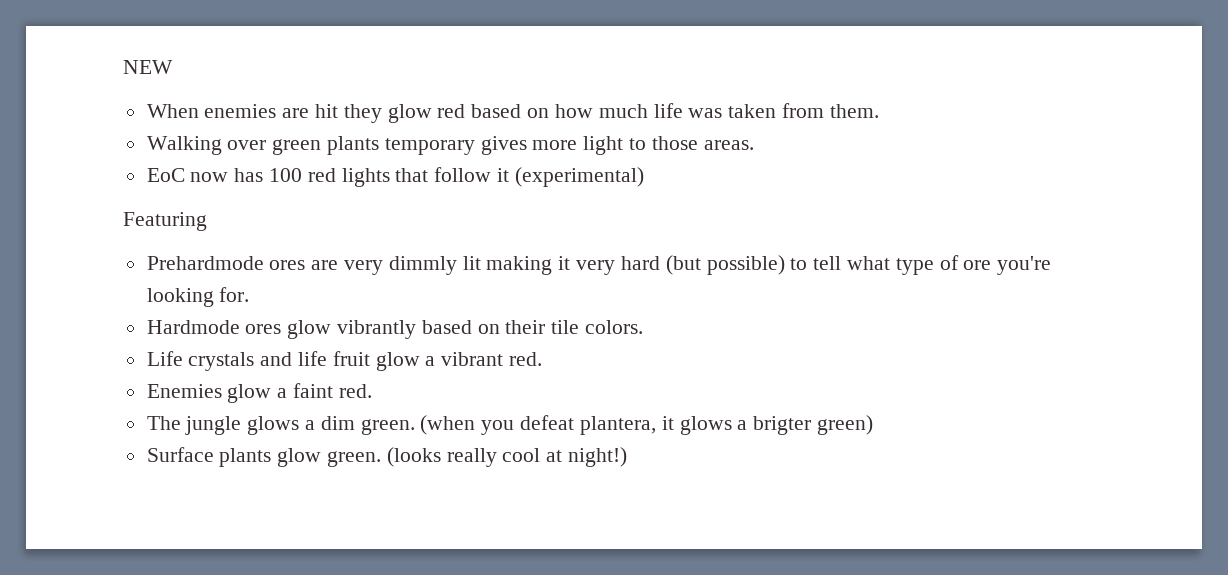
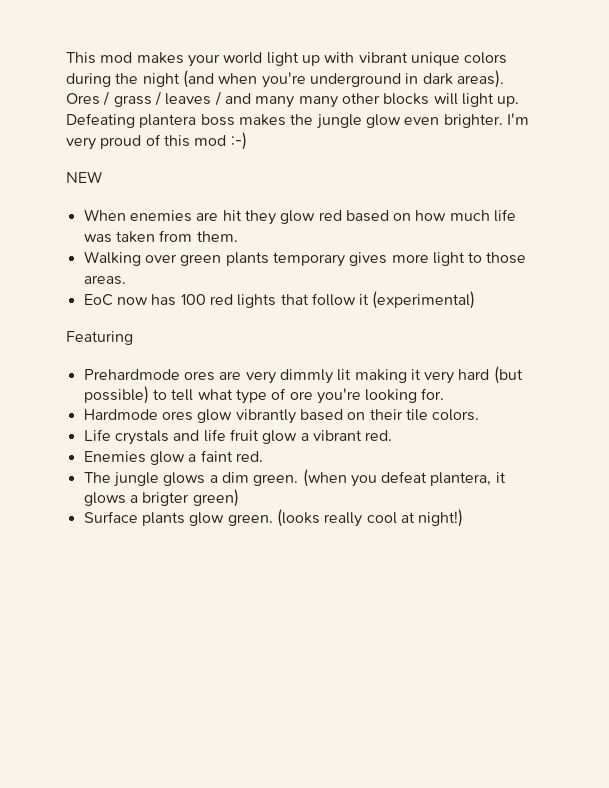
(123, 67) none -> [66,52,508,67] [66,70,504,88] [66,91,520,108] [66,113,529,129] [66,132,247,150] This mod makes your world light up with vibrant unique colors during the night (and when you're underground in dark areas). Ores / grass / leaves / and many many other blocks will light up. Defeating plantera boss makes the jungle glow even brighter. I'm very proud of this mod :-) //

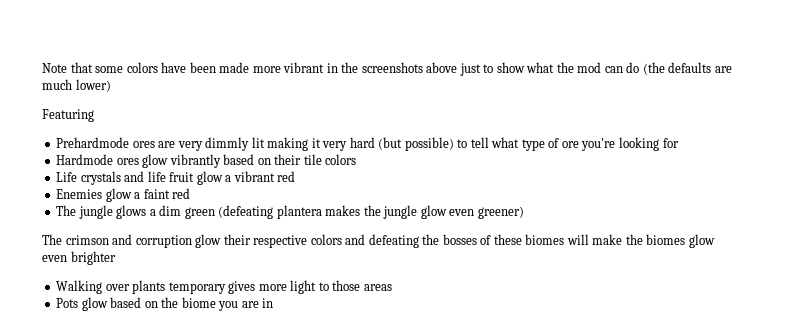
[66,52,508,67] [66,70,504,88] [66,91,520,108] [66,113,529,129] [66,132,247,150] [66,171,102,183] [83,209,517,225] [83,230,238,243] [83,251,527,267] [83,275,126,285] [83,291,476,309] This mod makes your world light up with vibrant unique colors during the night (and when you're underground in dark areas). Ores / grass / leaves / and many many other blocks will light up. Defeating plantera boss makes the jungle glow even brighter. I'm very proud of this mod :-) // NEW // When enemies are hit they glow red based on how much life was taken from them. // Walking over green plants temporary gives more light to those areas. // EoC now has 100 red lights that follow it (experimental) -> [42,62,732,76] [42,79,111,92] Note that some colors have been made more vibrant in the screenshots above just to show what the mod can do (the defaults are much lower)
[421,388,445,400] for. -> [662,138,679,148] for
[432,409,480,421] colors. -> [325,154,357,165] colors
[365,430,393,441] red. -> [277,171,296,182] red
[235,451,263,462] red. -> [172,188,191,199] red
[253,469,506,487] [83,489,239,507] [83,509,464,527] green. (when you defeat plantera, it glows a brigter green) // Surface plants glow green. (looks really cool at night!) -> [184,205,524,219] [42,234,715,248] [42,251,116,265] [56,280,392,294] [56,297,274,311] green (defeating plantera makes the jungle glow even greener) // The crimson and corruption glow their respective colors and defeating the bosses of these biomes will make the biomes glow even brighter // Walking over plants temporary gives more light to those areas // Pots glow based on the biome you are in

